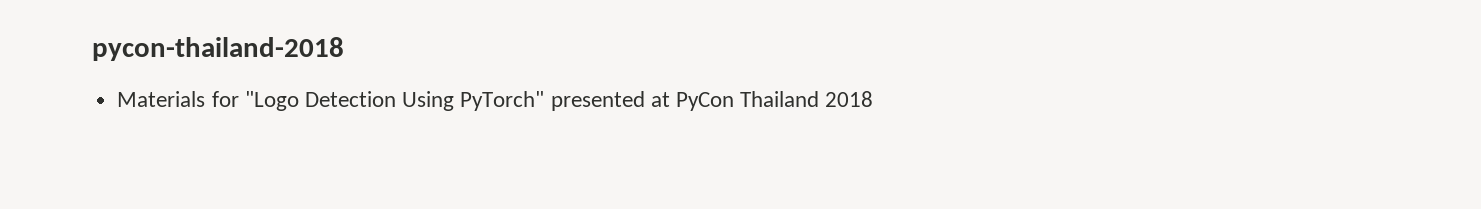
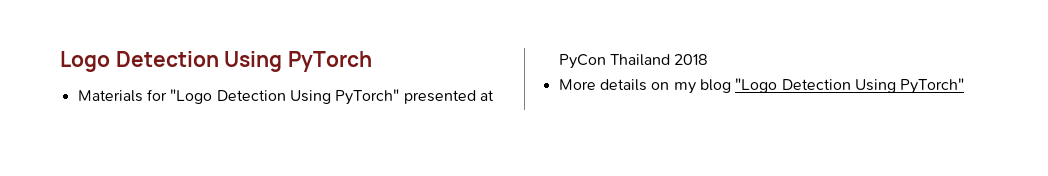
[92,37,344,61] pycon-thailand-2018 -> [60,51,373,72] Logo Detection Using PyTorch
(874, 99) none -> [558,78,965,94] // More details on my blog "Logo Detection Using PyTorch"

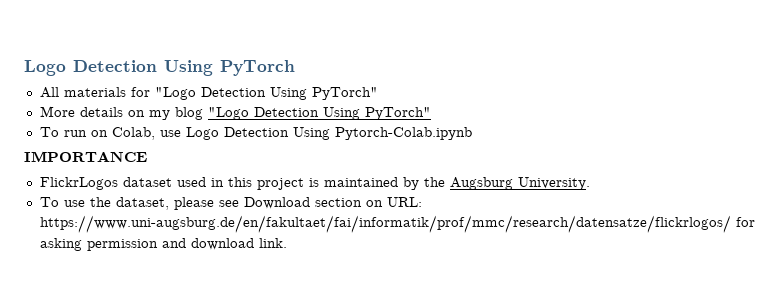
[77,90,143,102] Materials -> [39,87,126,98] All materials
[403,90,494,104] [558,54,709,69] presented at PyCon Thailand 2018 -> (378, 93) none
(965, 86) none -> [39,127,472,140] [24,151,147,162] [39,177,590,190] [39,197,422,210] [39,215,755,233] [39,238,287,251] // To run on Colab, use Logo Detection Using Pytorch-Colab.ipynb // IMPORTANCE // FlickrLogos dataset used in this project is maintained by the Augsburg University. // To use the dataset, please see Download section on URL: https://www.uni-augsburg.de/en/fakultaet/fai/informatik/prof/mmc/research/datensatze/flickrlogos/ for asking permission and download link.

